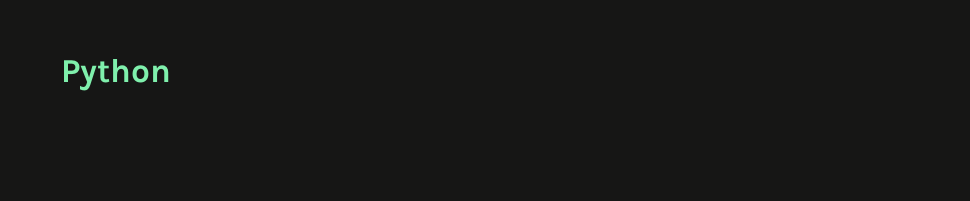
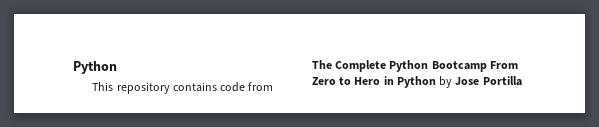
[61,59,171,91] Python -> [73,61,117,74] [92,82,274,94] [312,60,518,72] [312,76,522,88] Python // This repository contains code from The Complete Python Bootcamp From Zero to Hero in Python by Jose Portilla

